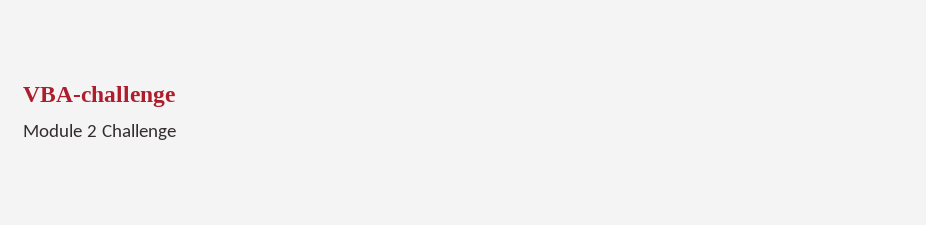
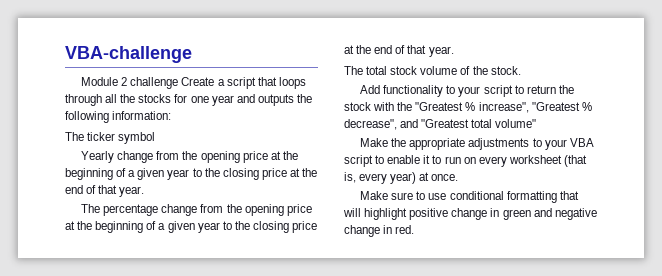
[101,124,176,140] Challenge -> [130,77,306,89] [65,94,312,106] [65,111,172,123] [65,132,156,144] [81,151,298,163] [65,168,318,180] [65,185,145,197] [81,204,312,216] [65,221,318,233] [344,45,454,57] [344,66,521,75] [360,85,574,97] [344,102,592,113] [344,119,537,130] [360,138,594,150] [344,155,587,167] [344,172,459,184] [360,191,579,203] [343,208,597,220] [344,225,415,237] challenge Create a script that loops through all the stocks for one year and outputs the following information: // The ticker symbol // Yearly change from the opening price at the beginning of a given year to the closing price at the end of that year. // The percentage change from the opening price at the beginning of a given year to the closing price at the end of that year. // The total stock volume of the stock. // Add functionality to your script to return the stock with the "Greatest % increase", "Greatest % decrease", and "Greatest total volume" // Make the appropriate adjustments to your VBA script to enable it to run on every worksheet (that is, every year) at once. // Make sure to use conditional formatting that will highlight positive change in green and negative change in red.

